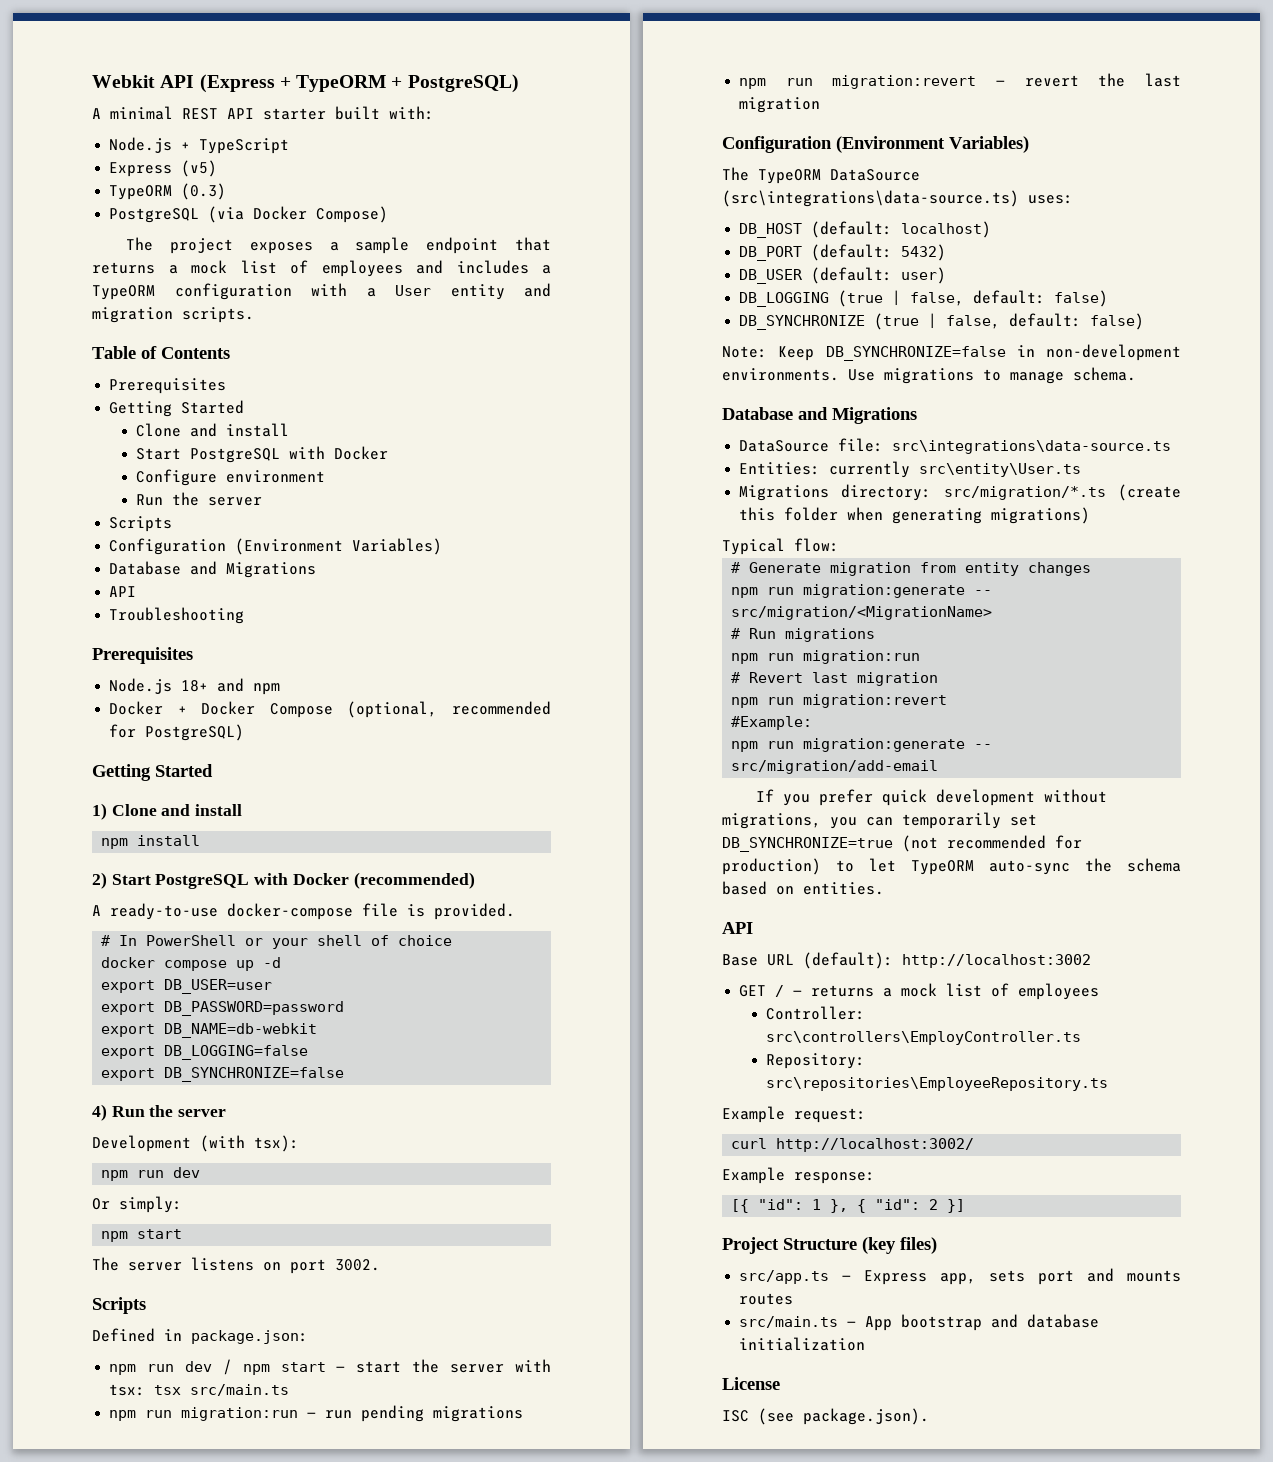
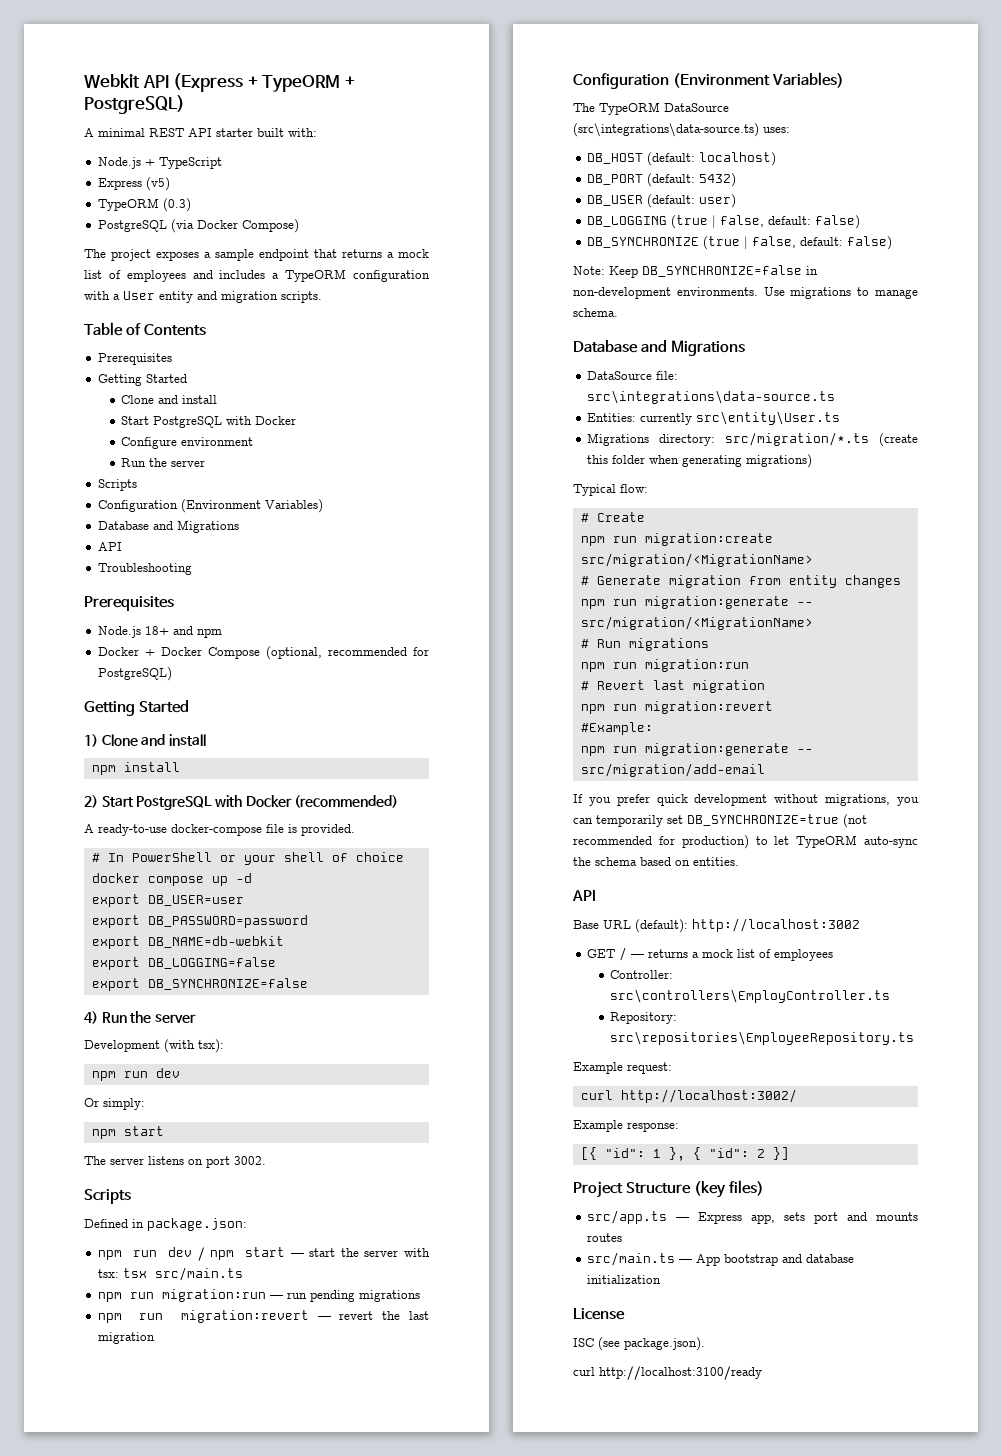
(839, 545) none -> [580,512,645,522] [580,533,773,546] [580,553,813,567] // # Create // npm run migration:create src/migration/<MigrationName>
(929, 1416) none -> [573,1366,762,1380] // curl http://localhost:3100/ready

